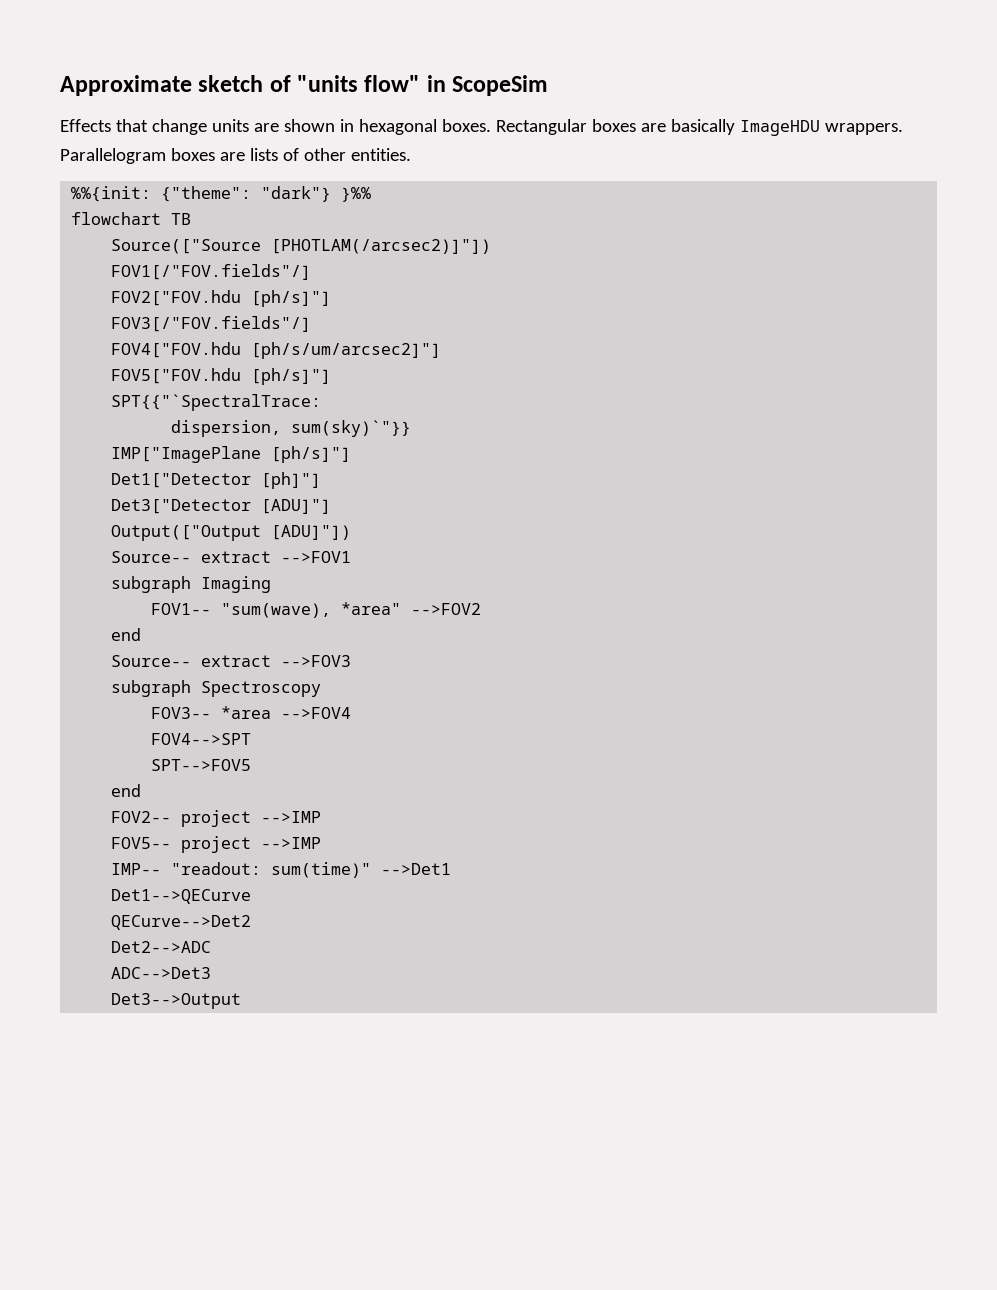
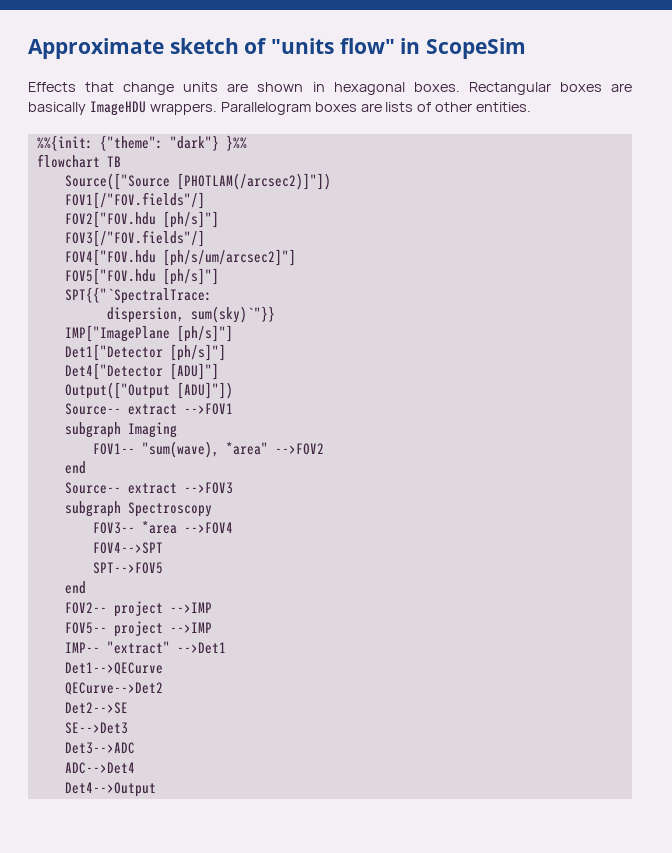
[261,472,322,489] [111,499,252,514] [ph]"] // Det3["Detector -> [169,344,226,361] [64,363,163,380] [ph/s]"] // Det4["Detector
[171,862,372,878] "readout: sum(time)" -> [106,641,170,654] "extract"
[111,941,212,953] [111,967,212,979] [111,993,242,1009] Det2-->ADC // ADC-->Det3 // Det3-->Output -> [64,702,128,714] [64,722,128,734] [64,742,135,754] [64,762,135,774] [64,782,156,797] Det2-->SE // SE-->Det3 // Det3-->ADC // ADC-->Det4 // Det4-->Output

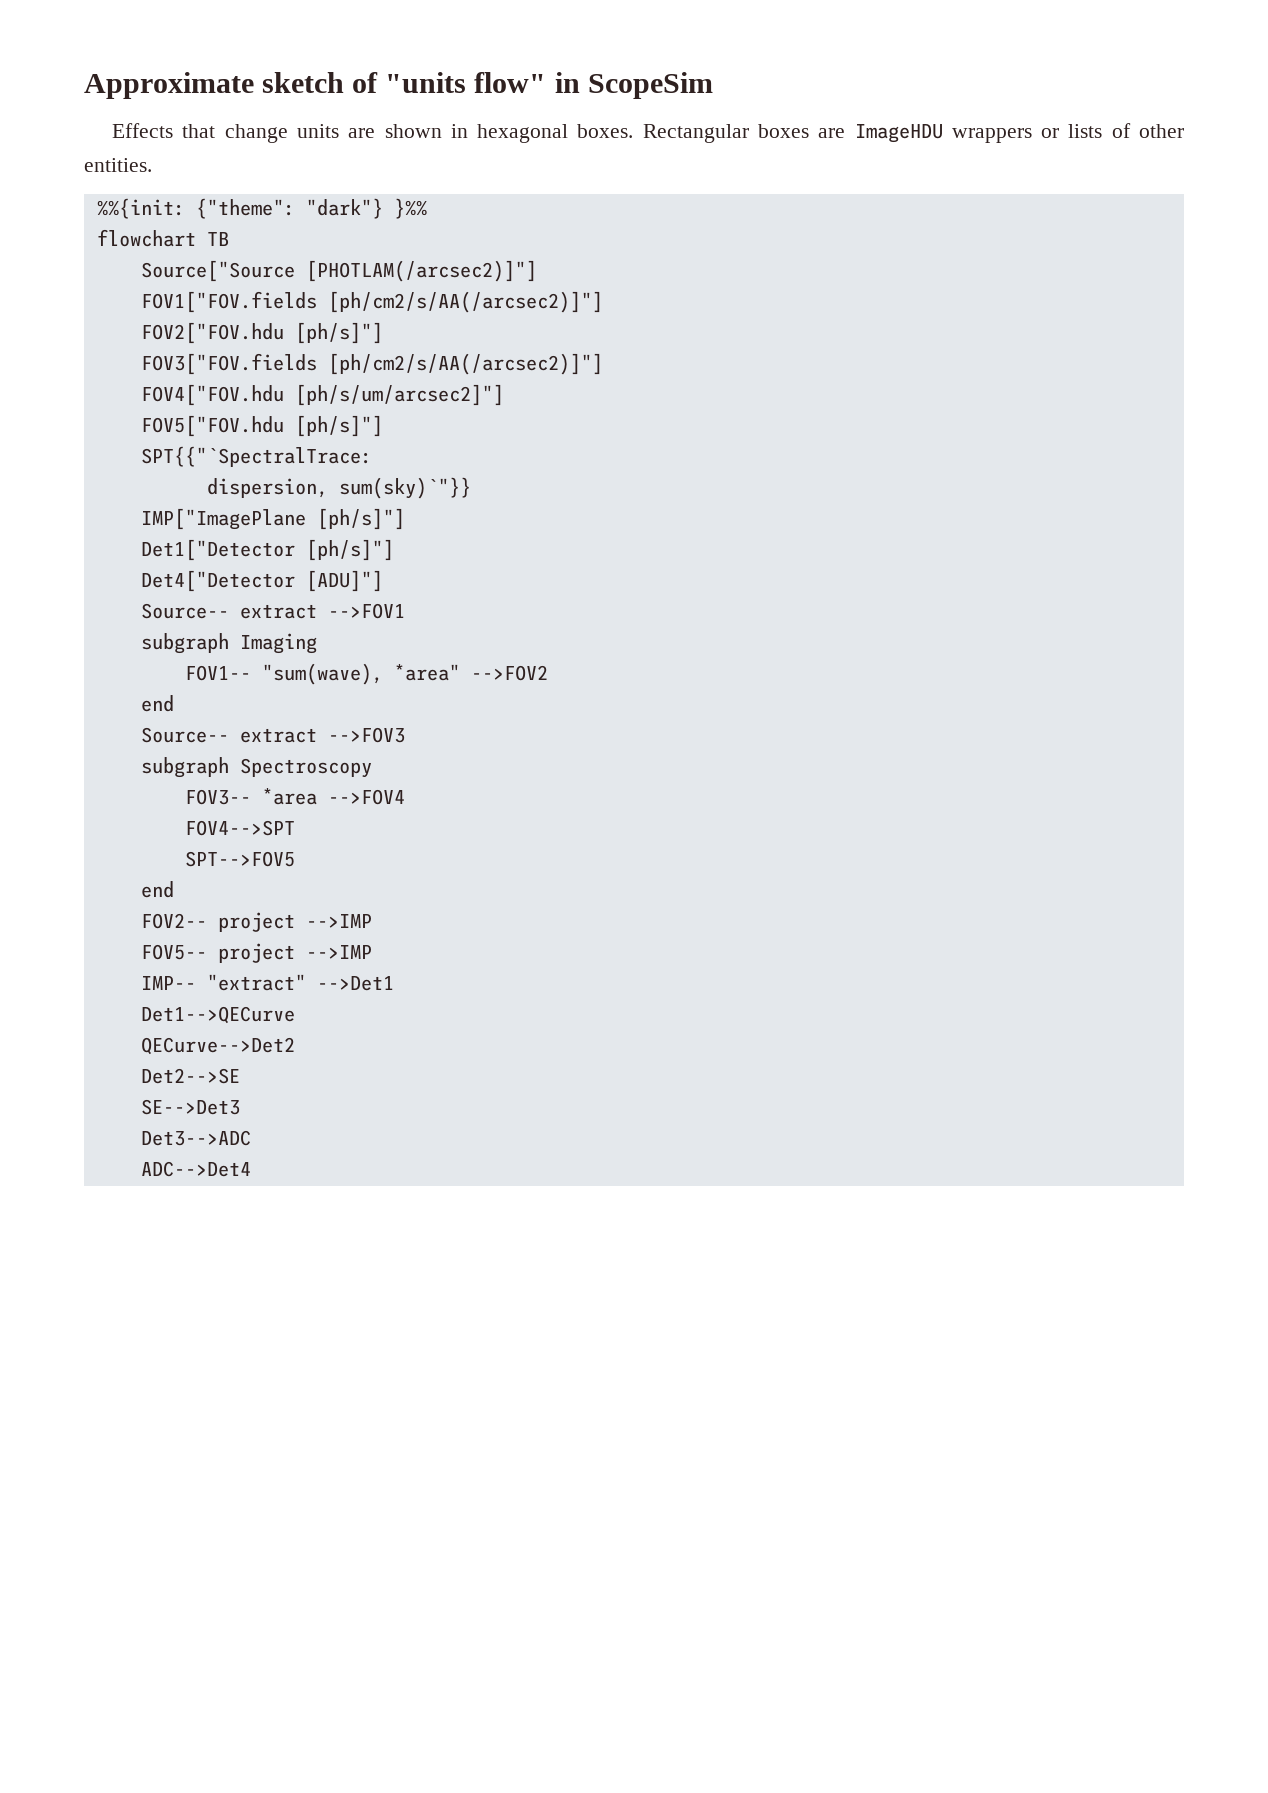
[28,101,382,116] basically ImageHDU wrappers. Parallelogram boxes are -> [854,124,1060,143] ImageHDU wrappers or
[64,173,331,190] [64,192,205,209] Source(["Source [PHOTLAM(/arcsec2)]"]) // FOV1[/"FOV.fields"/] -> [140,260,537,282] [140,291,603,313] Source["Source [PHOTLAM(/arcsec2)]"] // FOV1["FOV.fields [ph/cm2/s/AA(/arcsec2)]"]
[64,230,205,247] FOV3[/"FOV.fields"/] -> [140,353,603,375] FOV3["FOV.fields [ph/cm2/s/AA(/arcsec2)]"]
[64,382,233,399] // Output(["Output [ADU]"]) -> (383, 581) none
[64,782,156,797] // Det4-->Output -> (251, 1169) none

